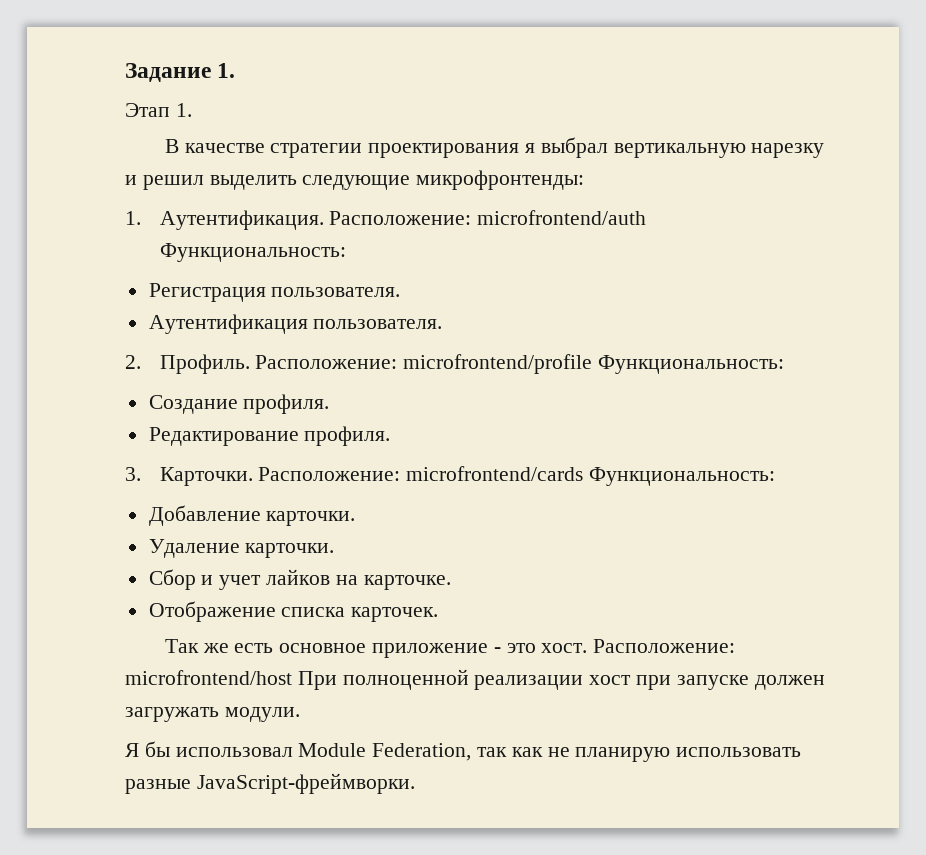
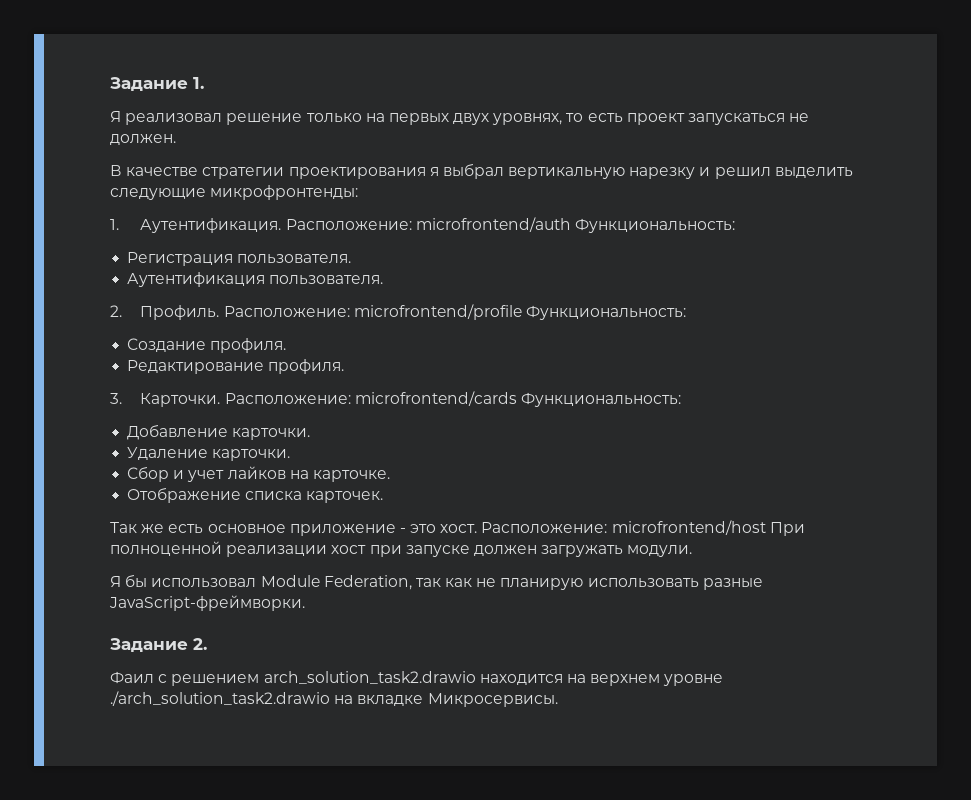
[125,103,192,117] Этап 1. -> [110,111,810,125] [110,134,176,145] Я реализовал решение только на первых двух уровнях, то есть проект запускаться не должен.
(415, 783) none -> [110,638,207,652] [110,671,724,686] [110,691,558,707] // Задание 2. // Фаил с решением arch_solution_task2.drawio находится на верхнем уровне ./arch_solution_task2.drawio на вкладке Микросервисы.

